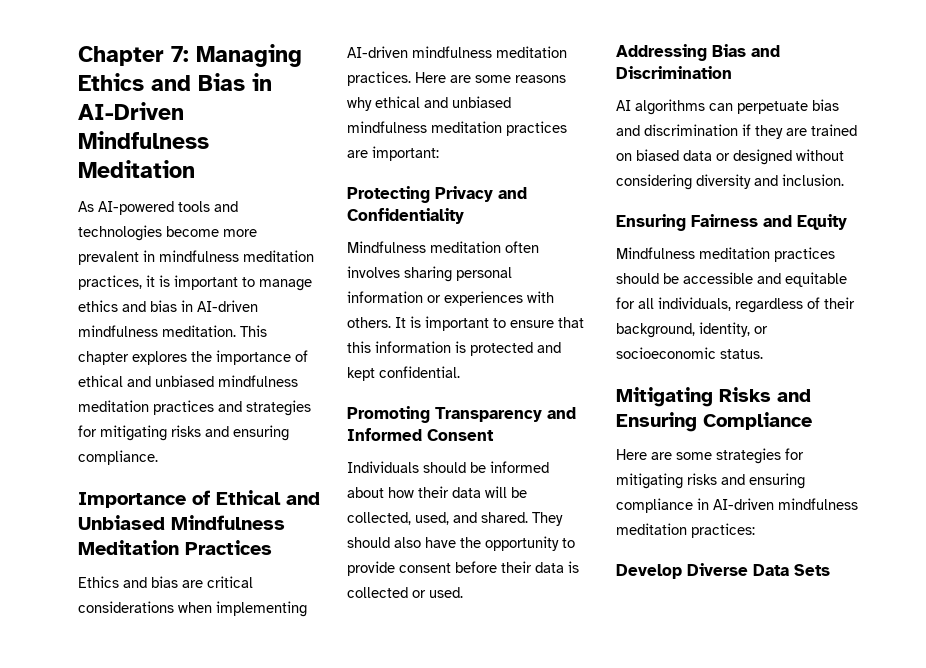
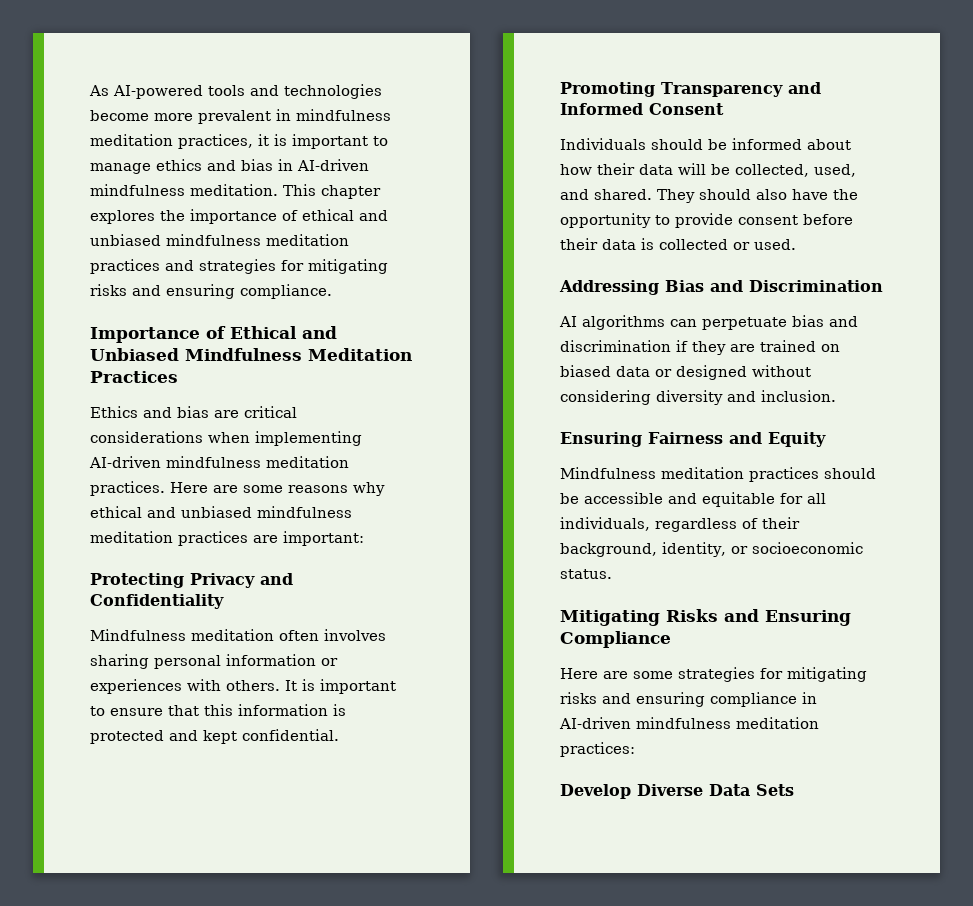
[78,44,302,67] [78,73,272,91] [78,102,184,120] [78,131,209,149] [78,160,195,178] Chapter 7: Managing Ethics and Bias in AI-Driven Mindfulness Meditation // -> (89, 90) none

